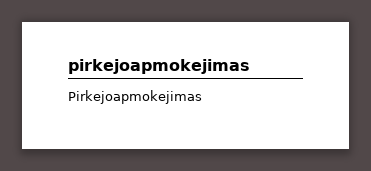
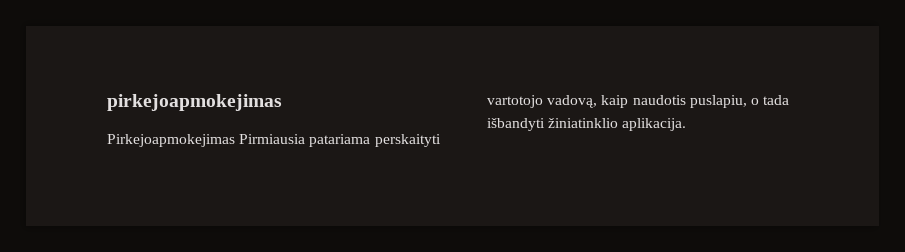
(202, 97) none -> [239,134,441,147] [487,95,790,108] [487,118,687,131] Pirmiausia patariama perskaityti vartotojo vadovą, kaip naudotis puslapiu, o tada išbandyti žiniatinklio aplikacija.

